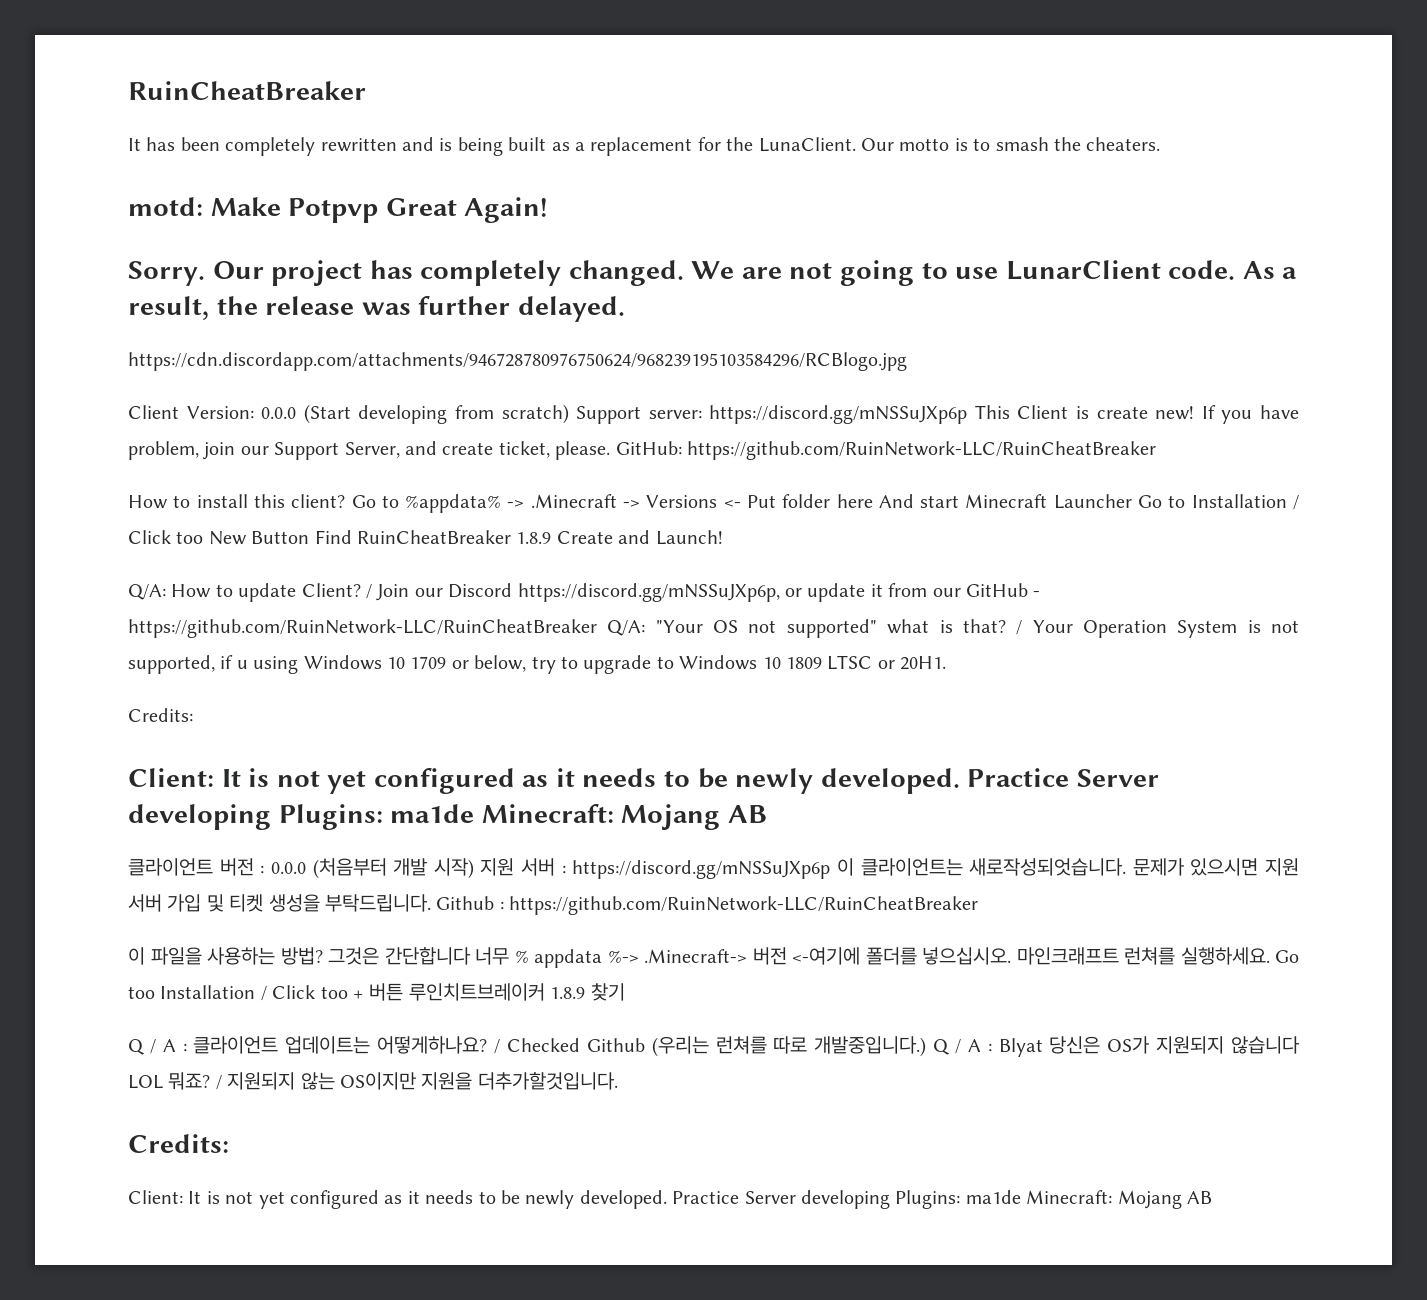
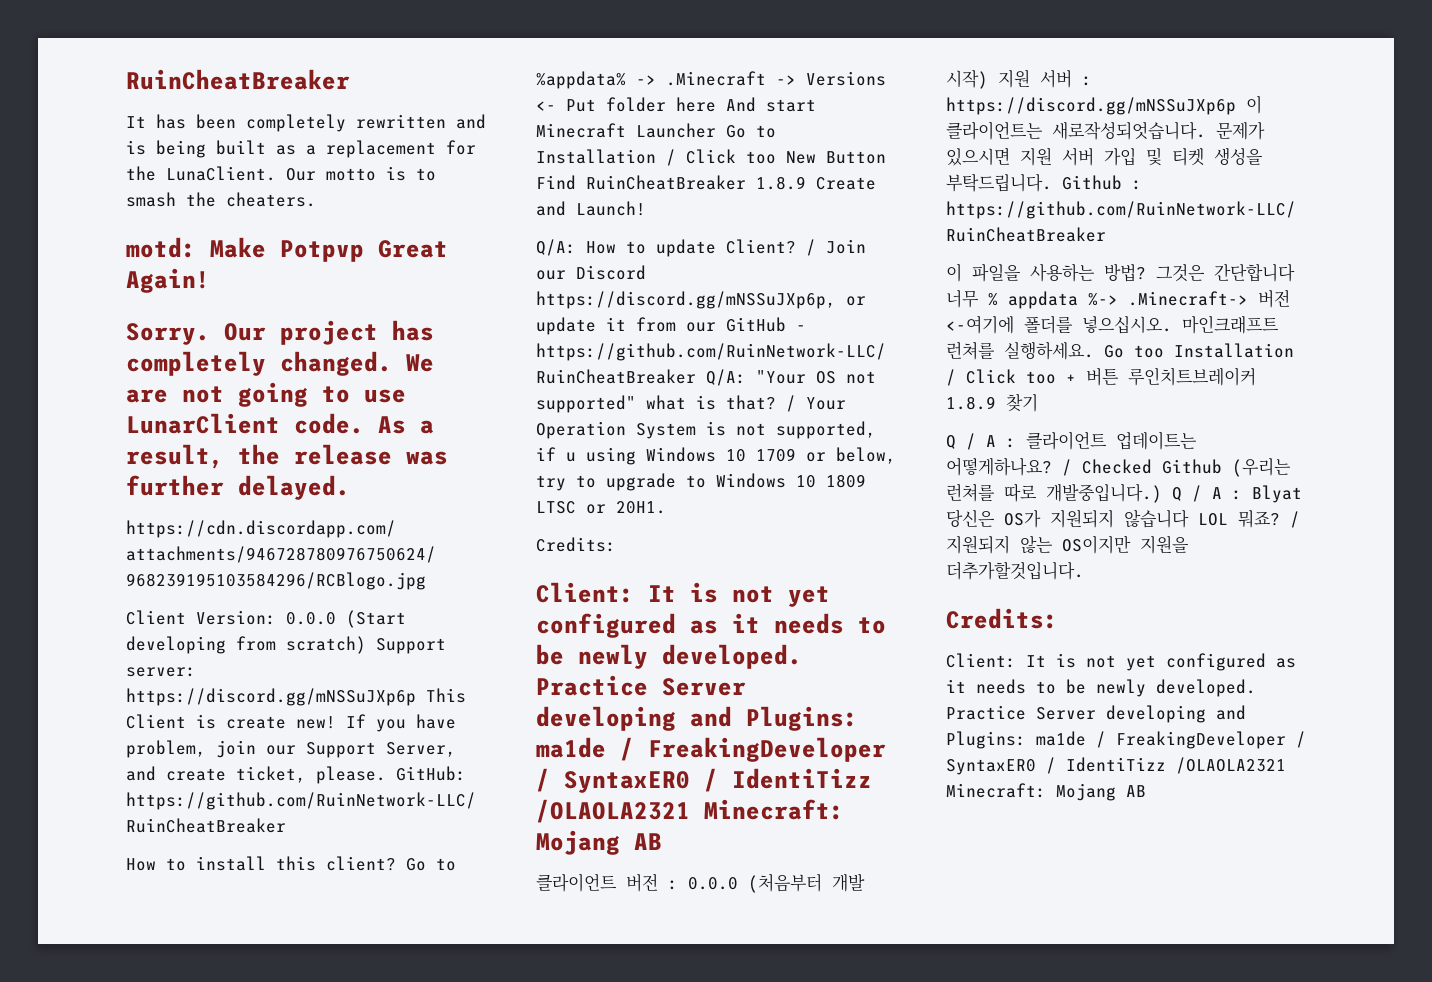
[278,804,475,830] Plugins: ma1de -> [690,706,858,731] [536,737,886,762] [536,768,872,793] [536,799,690,823] and Plugins: ma1de / FreakingDeveloper / SyntaxER0 / IdentiTizz /OLAOLA2321
[895,1190,1021,1209] Plugins: ma1de -> [1216,705,1246,720] [946,731,1306,749] [946,757,1286,775] and Plugins: ma1de / FreakingDeveloper / SyntaxER0 / IdentiTizz /OLAOLA2321

